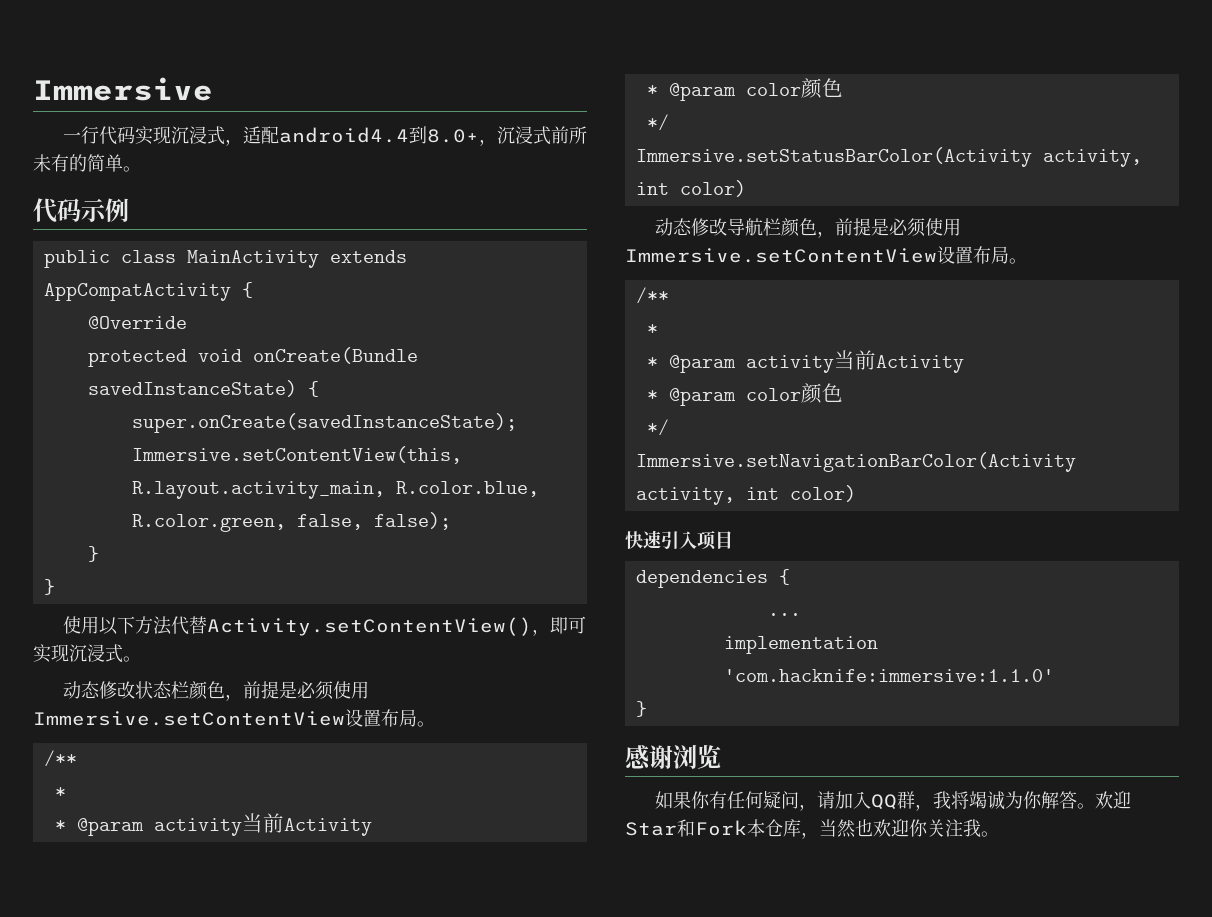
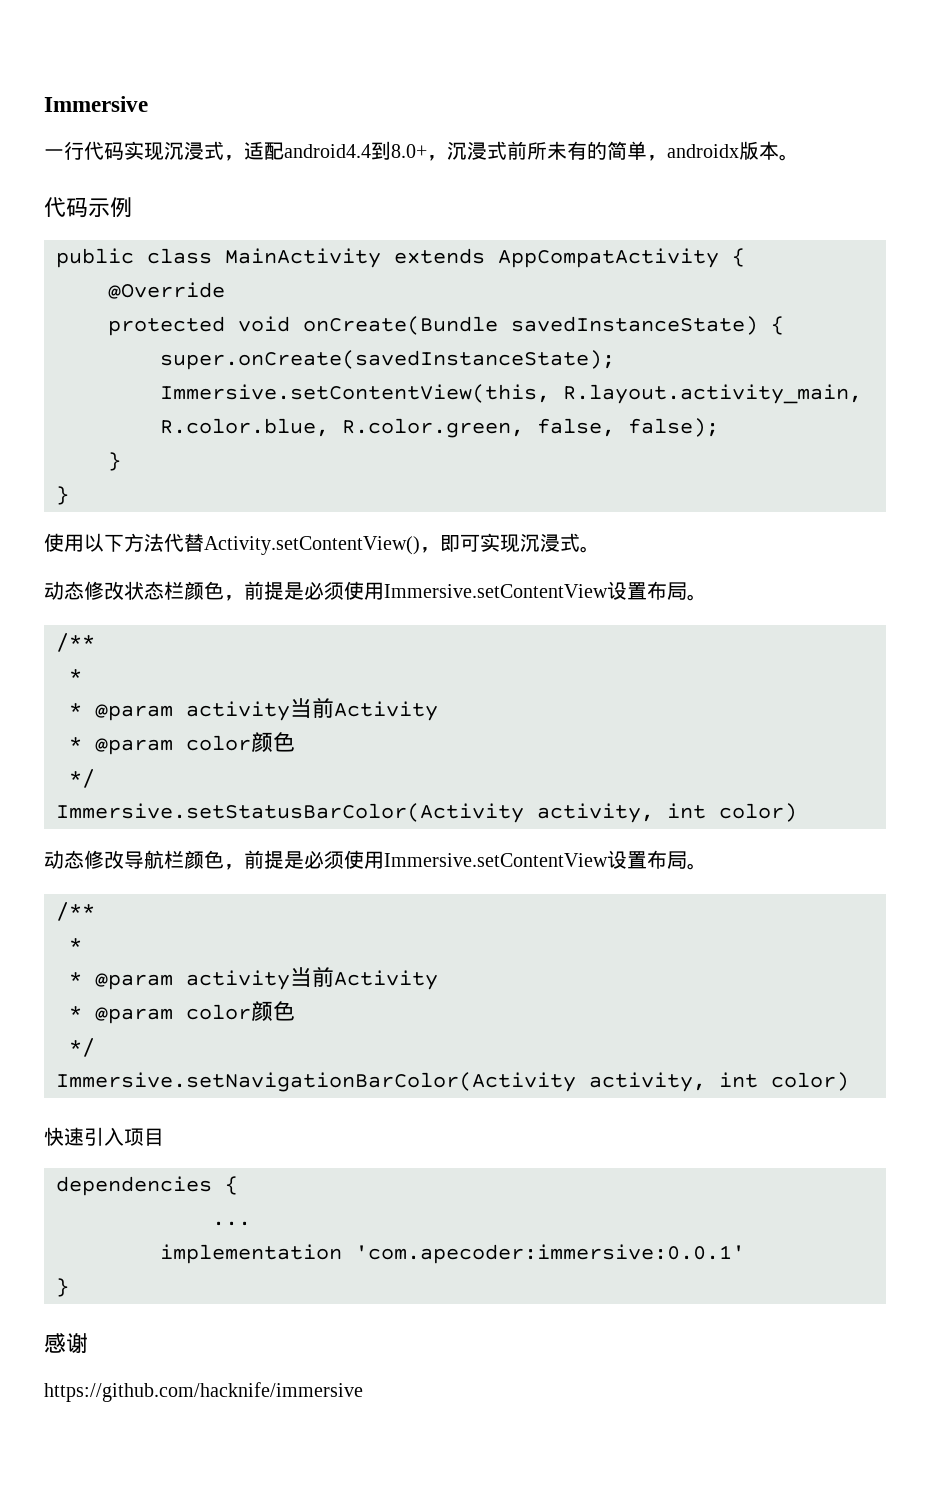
(123, 163) none -> [647,141,779,161] ，androidx版本
[723,669,1054,682] 'com.hacknife:immersive:1.1.0' -> [355,1244,745,1264] 'com.apecoder:immersive:0.0.1'
[673,745,721,769] [654,790,1131,811] [625,819,999,839] 浏览 // 如果你有任何疑问，请加入QQ群，我将竭诚为你解答。欢迎Star和Fork本仓库，当然也欢迎你关注我。 -> [44,1382,363,1402] // https://github.com/hacknife/immersive

